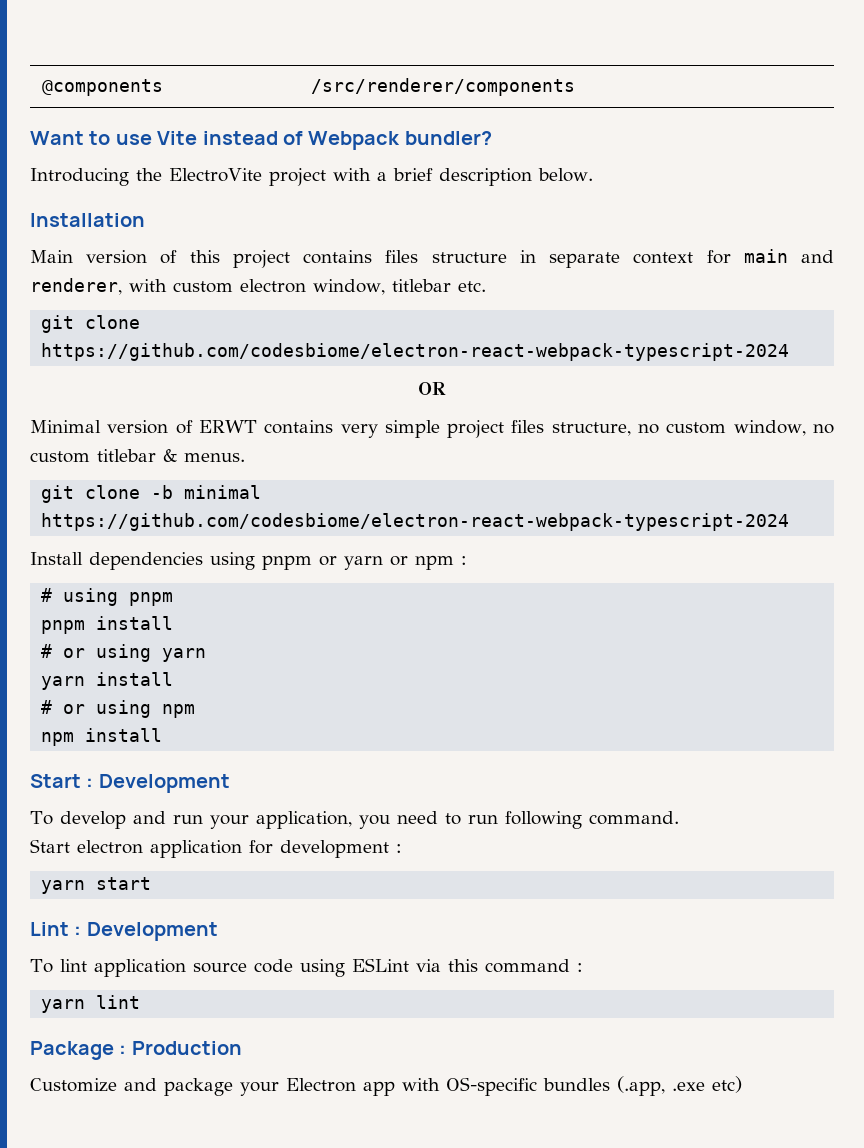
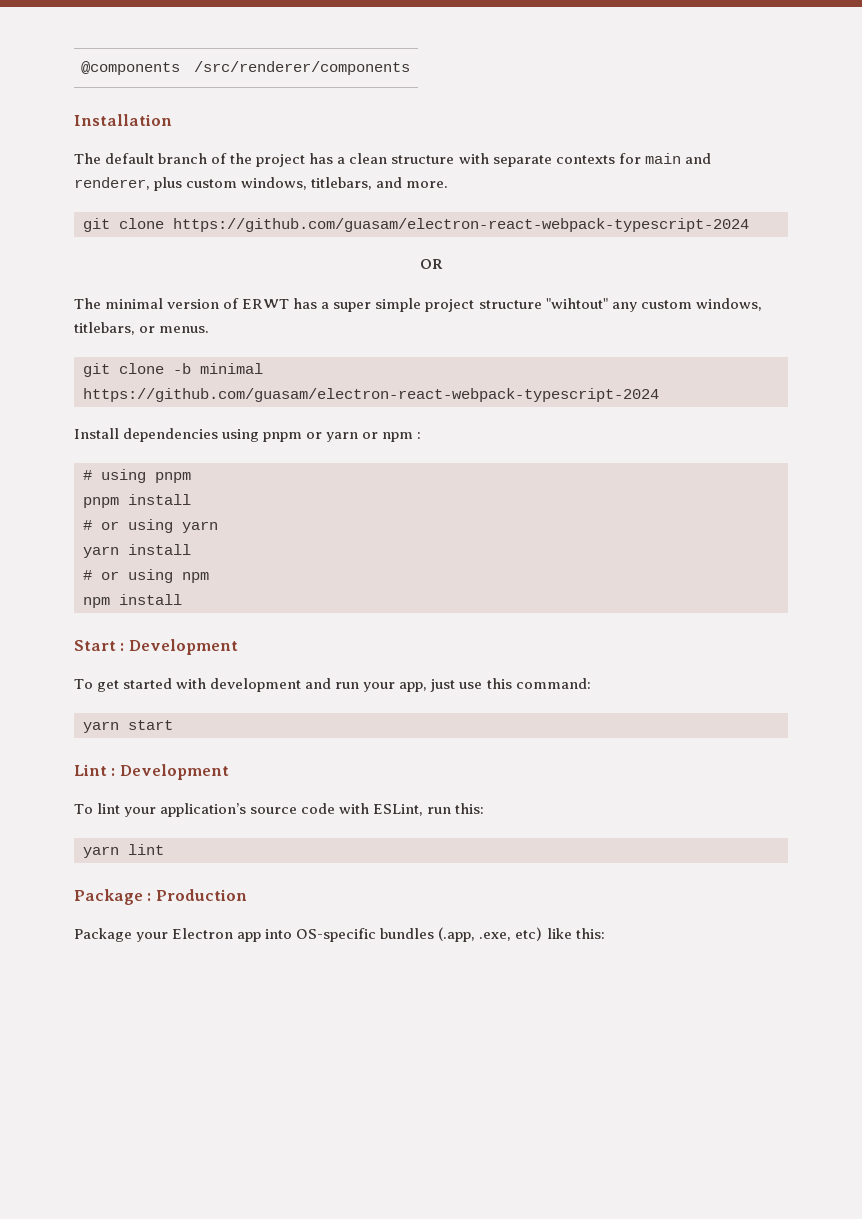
[30,131,492,150] [30,168,593,186] [30,213,145,227] [30,249,835,268] [30,278,486,295] [41,315,141,333] [41,343,790,361] Want to use Vite instead of Webpack bundler? // Introducing the ElectroVite project with a brief description below. // Installation // Main version of this project contains files structure in separate context for main and renderer, with custom electron window, titlebar etc. // git clone https://github.com/codesbiome/electron-react-webpack-typescript-2024 -> [74,114,172,126] [74,153,711,167] [74,177,449,191] [83,218,749,232] Installation // The default branch of the project has a clean structure with separate contexts for main and renderer, plus custom windows, titlebars, and more. // git clone https://github.com/guasam/electron-react-webpack-typescript-2024
[30,420,101,433] Minimal -> [74,298,164,309] The minimal
[264,420,835,438] [30,449,177,463] contains very simple project files structure, no custom window, no custom titlebar & -> [293,298,762,312] [74,322,156,335] has a super simple project structure "wihtout" any custom windows, titlebars, or
[41,513,790,531] https://github.com/codesbiome/electron-react-webpack-typescript-2024 -> [83,388,659,402] https://github.com/guasam/electron-react-webpack-typescript-2024
[59,811,679,829] [30,839,402,858] develop and run your application, you need to run following command. // Start electron application for development : -> [97,678,591,692] get started with development and run your app, just use this command:
[93,958,583,977] application source code using ESLint via this command : -> [124,803,485,817] your application’s source code with ESLint, run this:
[30,1078,233,1096] Customize and package -> [74,928,132,942] Package
[402,1078,440,1091] with -> [265,929,293,939] into
[672,1076,742,1093] .exe etc) -> [479,927,605,941] .exe, etc) like this:

